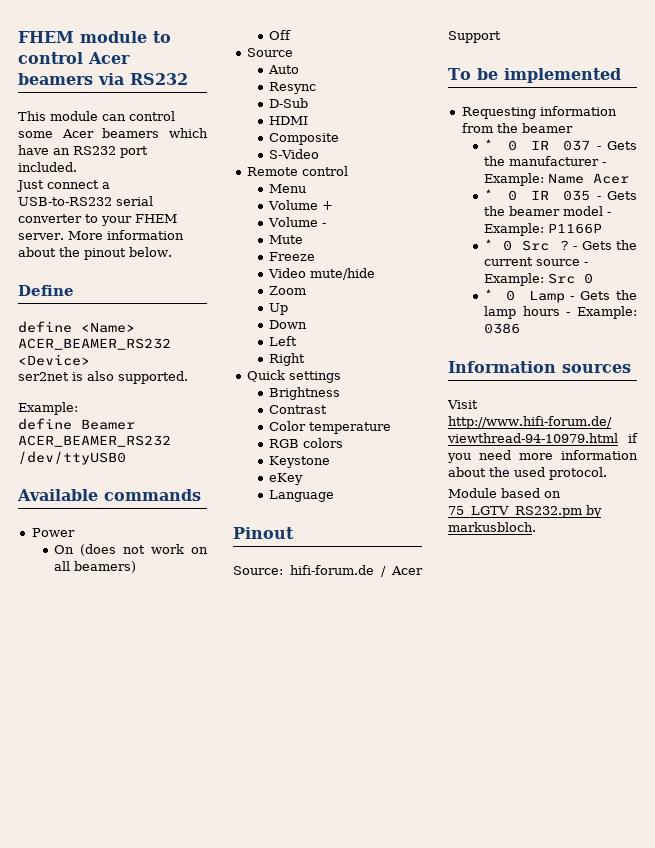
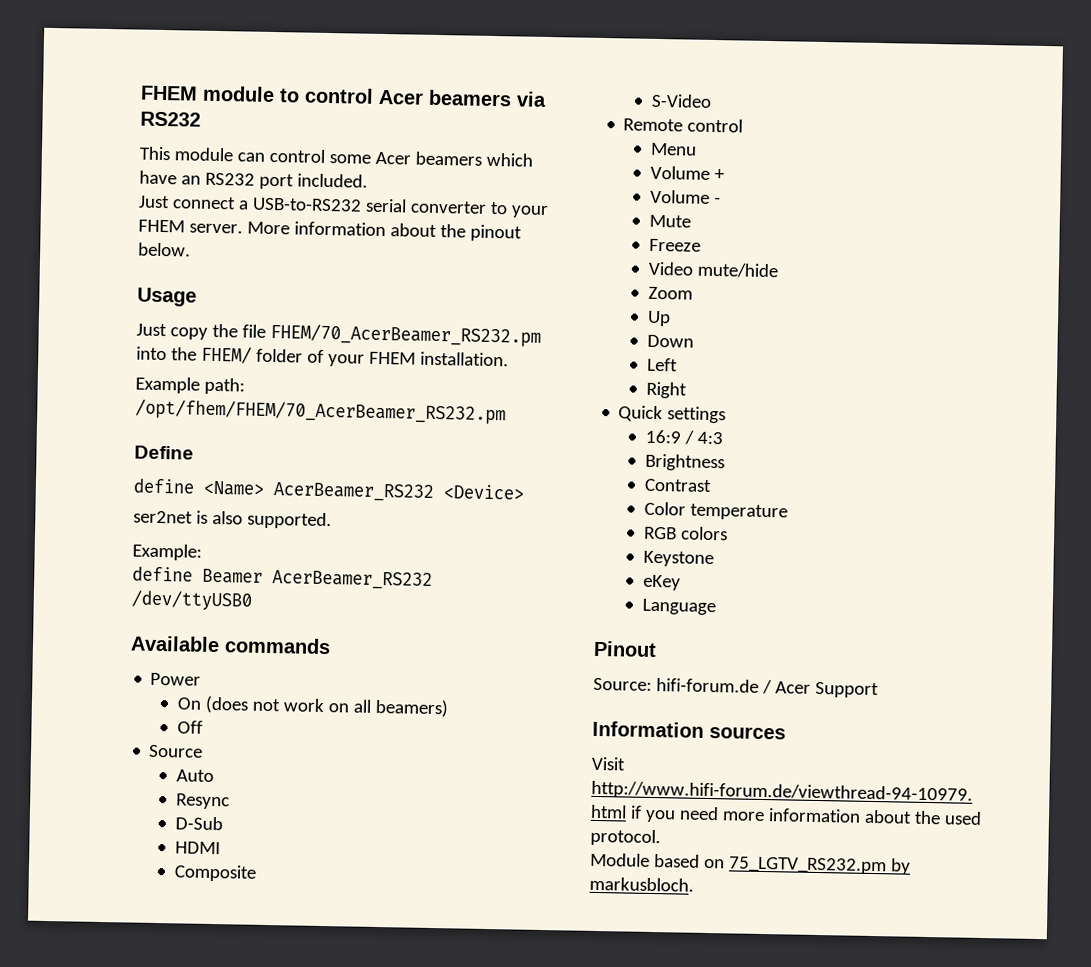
(172, 252) none -> [137,287,197,307] [136,322,541,347] [136,345,509,367] [135,376,245,395] [135,398,506,425] // Usage // Just copy the file FHEM/70_AcerBeamer_RS232.pm into the FHEM/ folder of your FHEM installation. // Example path: /opt/fhem/FHEM/70_AcerBeamer_RS232.pm
[18,338,171,350] ACER_BEAMER_RS232 -> [273,482,434,502] AcerBeamer_RS232
[18,435,171,447] ACER_BEAMER_RS232 -> [272,570,433,590] AcerBeamer_RS232
(341, 377) none -> [645,429,724,445] // 16:9 / 4:3
[448,68,621,83] [461,106,617,119] [461,123,573,133] [484,139,637,151] [484,156,607,166] [484,173,630,186] [484,189,637,201] [484,206,612,216] [484,223,603,236] [484,239,637,251] [484,257,589,266] [484,273,594,286] [484,289,637,303] [484,306,637,319] [484,323,521,334] // To be implemented // Requesting information from the beamer // * 0 IR 037 - Gets the manufacturer - Example: Name Acer // * 0 IR 035 - Gets the beamer model - Example: P1166P // * 0 Src ? - Gets the current source - Example: Src 0 // * 0 Lamp - Gets the lamp hours - Example: 0386 -> (879, 690) none

